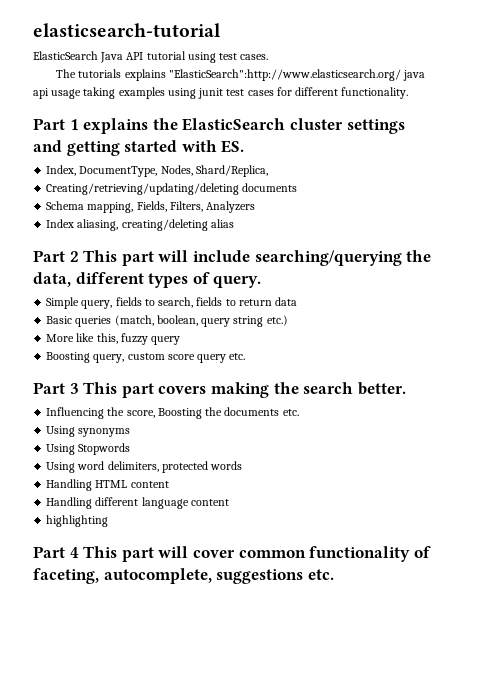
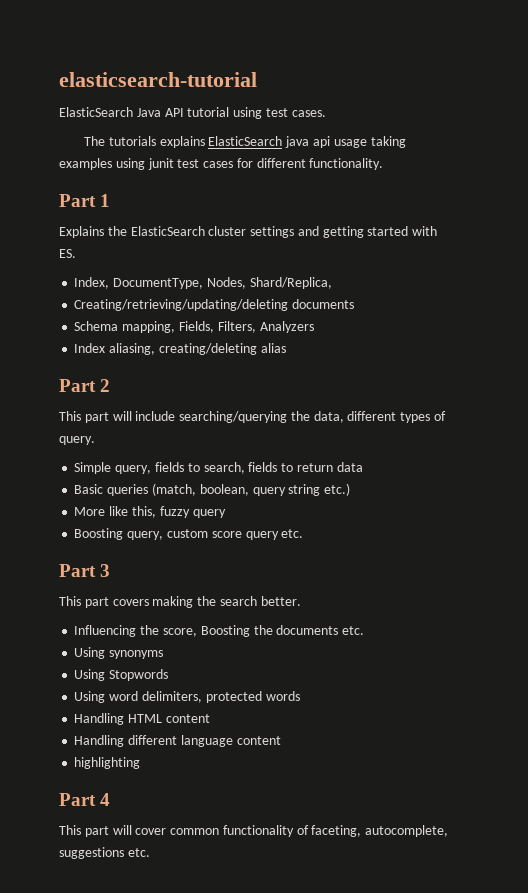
[168,69,401,81] "ElasticSearch":http://www.elasticsearch.org/ -> [208,136,283,146] ElasticSearch
[83,118,149,134] explains -> [59,226,104,238] // Explains
(79, 256) none -> (111, 385) //
(79, 388) none -> (111, 570) //
(79, 552) none -> (111, 799) //

